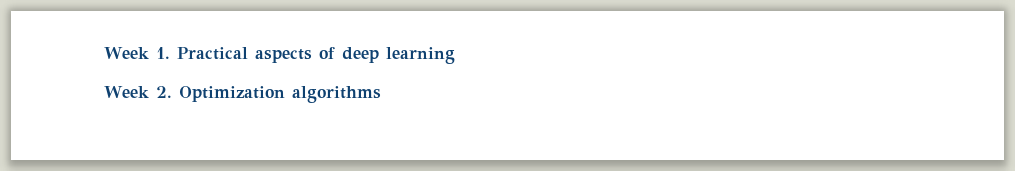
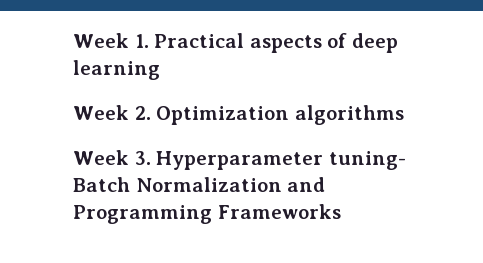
(381, 94) none -> [73,150,406,170] [73,177,326,192] [73,204,341,224] // Week 3. Hyperparameter tuning- Batch Normalization and Programming Frameworks

